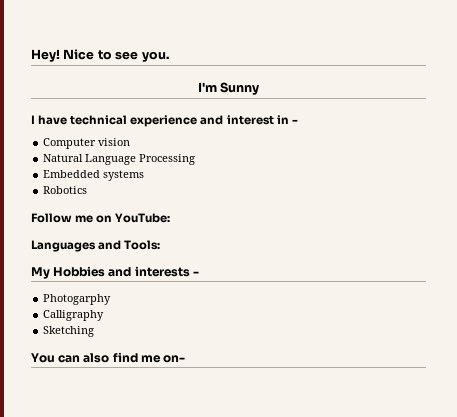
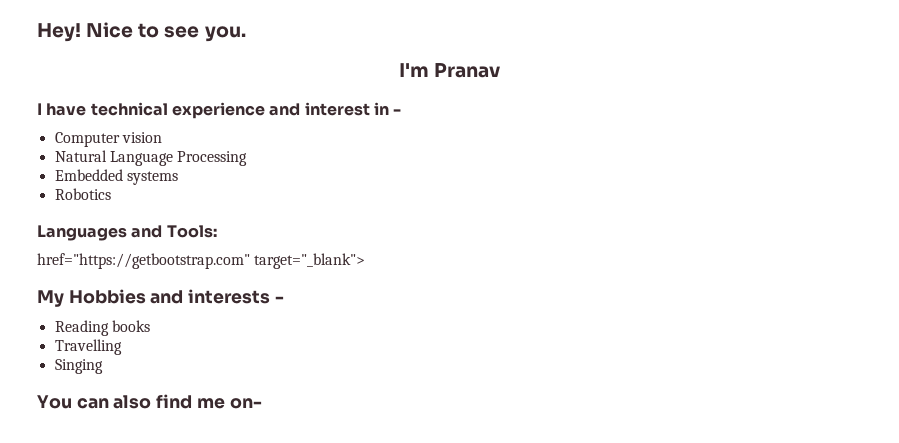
[220,82,260,95] Sunny -> [434,63,501,78] Pranav
[31,213,171,223] // Follow me on YouTube: -> (111, 194) none
(161, 245) none -> [37,253,366,269] // href="https://getbootstrap.com" target="_blank">
[43,294,112,305] [43,310,105,321] [43,326,95,337] Photogarphy // Calligraphy // Sketching -> [54,320,150,336] [54,339,122,355] [54,359,103,374] Reading books // Travelling // Singing

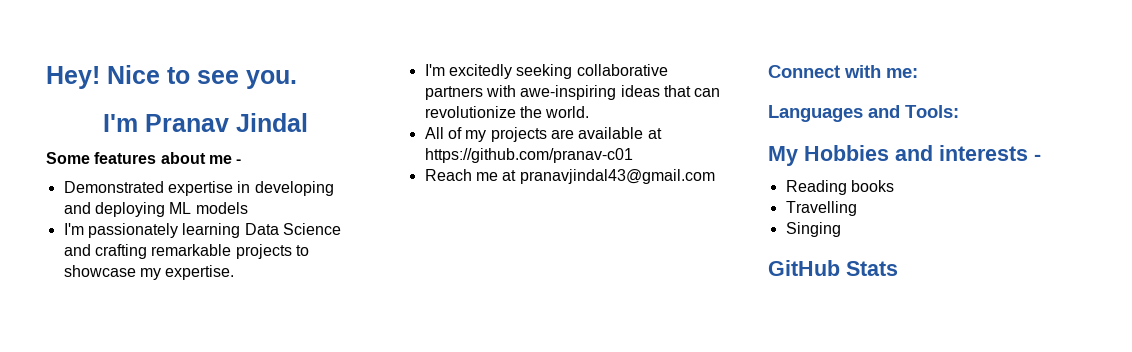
[37,102,402,119] [54,132,162,147] [54,150,248,166] [54,169,178,185] [54,188,111,200] // I have technical experience and interest in - // Computer vision // Natural Language Processing // Embedded systems // Robotics -> [235,113,308,132] [46,152,242,164] [63,181,334,196] [63,202,248,217] [63,223,341,238] [63,244,309,259] [63,265,235,280] [424,64,668,79] [424,85,721,100] [424,106,590,118] [424,127,662,142] [424,148,633,163] [424,169,715,184] [768,65,918,78] Jindal // Some features about me - // Demonstrated expertise in developing and deploying ML models // I'm passionately learning Data Science and crafting remarkable projects to showcase my expertise. // I'm excitedly seeking collaborative partners with awe-inspiring ideas that can revolutionize the world. // All of my projects are available at https://github.com/pranav-c01 // Reach me at pranavjindal43@gmail.com // Connect with me:
[37,253,366,269] // href="https://getbootstrap.com" target="_blank"> -> (959, 111) none
[37,394,262,409] You can also find me on- -> [768,260,898,276] GitHub Stats

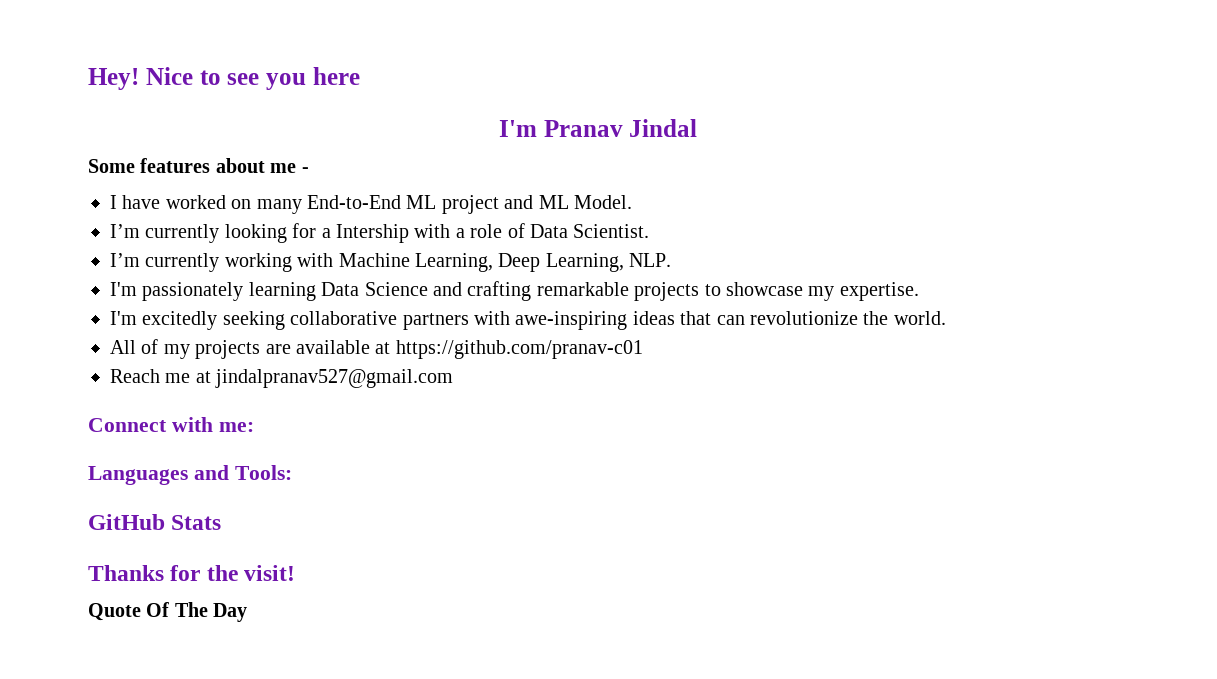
[246,70,297,89] you. -> [266,67,360,90] you here
[63,181,334,196] [63,202,248,217] Demonstrated expertise in developing and deploying ML models -> [110,195,632,214] [110,223,650,243] [110,253,672,272] I have worked on many End-to-End ML project and ML Model. // I’m currently looking for a Intership with a role of Data Scientist. // I’m currently working with Machine Learning, Deep Learning, NLP.
[519,169,715,184] pranavjindal43@gmail.com -> [215,369,454,388] jindalpranav527@gmail.com
[768,145,1041,166] [785,180,894,195] [785,201,857,216] [785,222,841,237] [768,260,898,276] My Hobbies and interests - // Reading books // Travelling // Singing // GitHub Stats -> [88,514,222,530] [88,565,296,581] [88,602,248,622] GitHub Stats // Thanks for the visit! // Quote Of The Day

